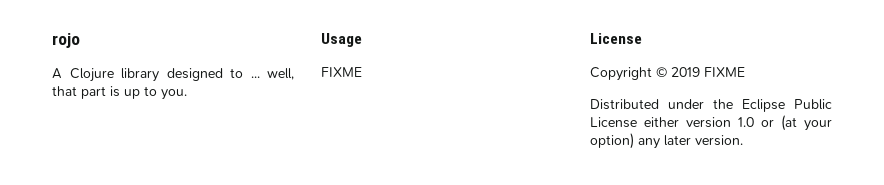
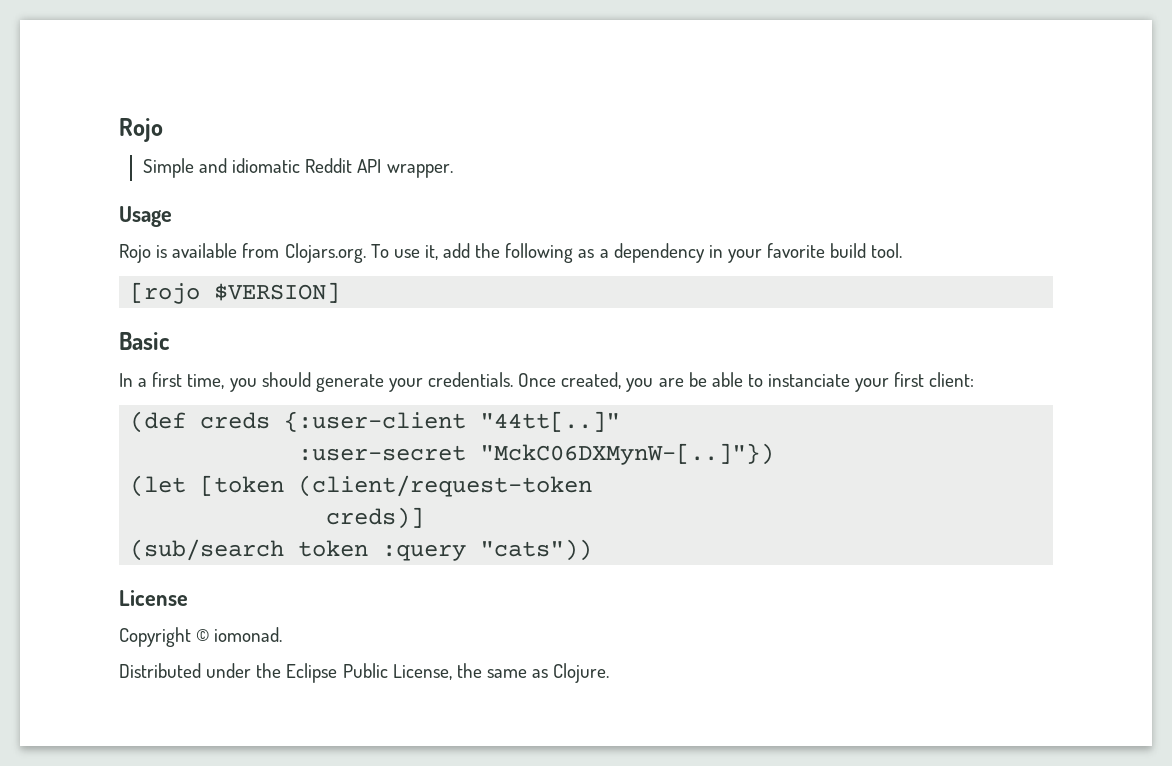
[52,33,80,48] [52,68,294,82] [52,86,187,100] [321,33,362,47] [321,67,362,77] rojo // A Clojure library designed to ... well, that part is up to you. // Usage // FIXME -> [119,118,163,142] [142,158,453,178] [119,206,172,227] [119,243,903,263] [130,282,341,304] [119,332,169,350] [119,372,975,392] [130,411,621,433] [298,443,775,465] [130,475,593,497] [326,507,425,529] [130,539,593,561] Rojo // Simple and idiomatic Reddit API wrapper. // Usage // Rojo is available from Clojars.org. To use it, add the following as a dependency in your favorite build tool. // [rojo $VERSION] // Basic // In a first time, you should generate your credentials. Once created, you are be able to instanciate your first client: // (def creds {:user-client "44tt[..]" // :user-secret "MckC06DXMynW-[..]"}) // (let [token (client/request-token // creds)] // (sub/search token :query "cats"))
[671,67,745,77] 2019 FIXME -> [214,627,283,642] iomonad.
[590,115,832,131] [590,133,743,149] License either version 1.0 or (at your option) any later version. -> [392,663,610,683] License, the same as Clojure.

